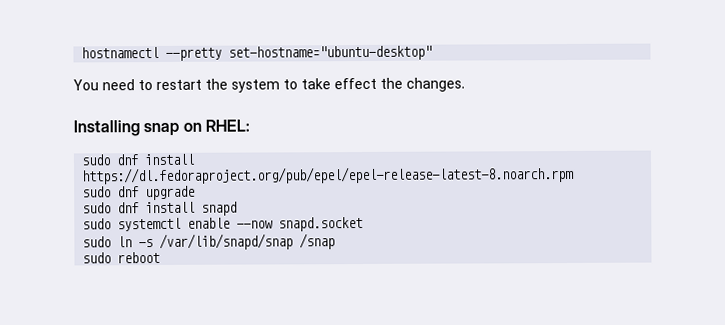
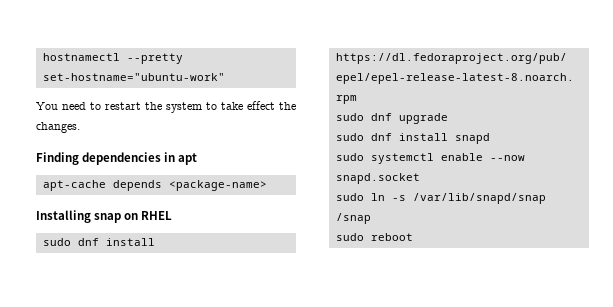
[228,45,433,61] set-hostname="ubuntu-desktop" -> [42,73,225,81] set-hostname="ubuntu-work"
(465, 84) none -> [36,152,198,165] [42,180,267,191] // Finding dependencies in apt // apt-cache depends <package-name>
[204,119,250,132] RHEL: -> [141,211,173,220] RHEL

